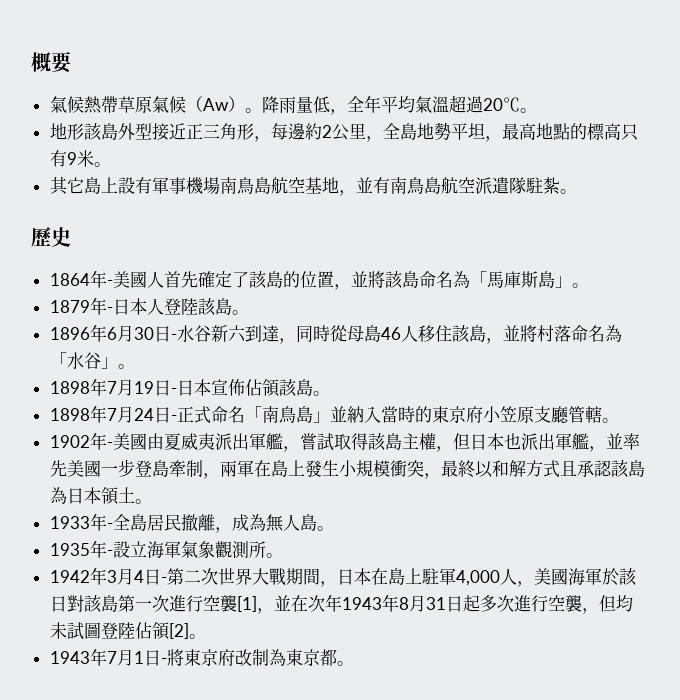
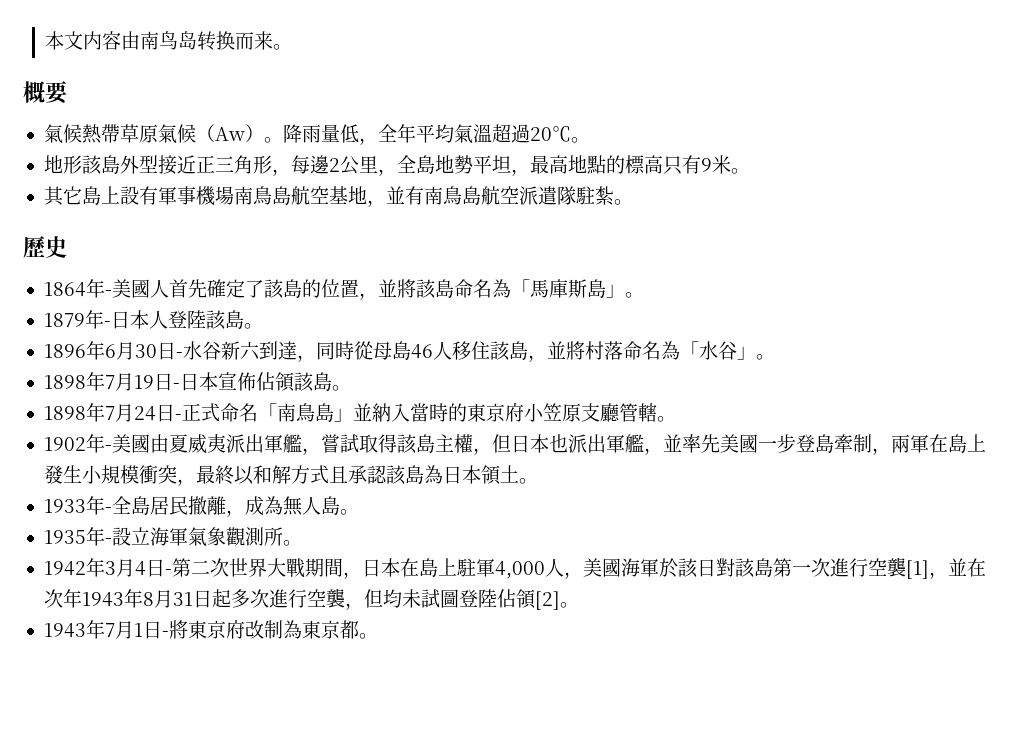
(31, 62) none -> [45,31,293,51] 本文内容由南鸟岛转换而来。 //
[304,123,322,140] 約 -> (329, 164) none

